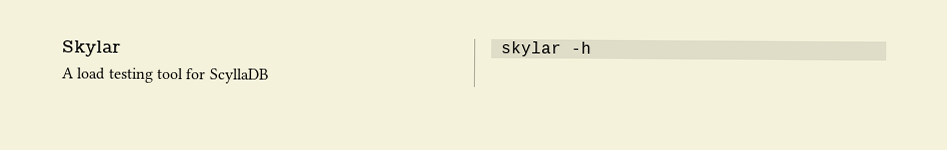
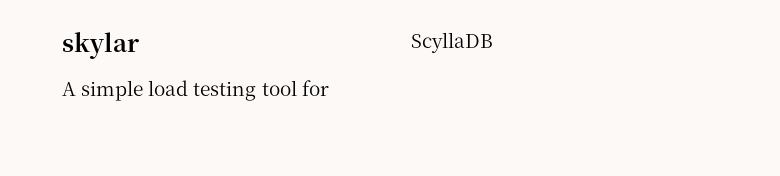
[62,40,121,57] Skylar -> [62,32,139,59] skylar
(75, 73) none -> [81,80,144,101] simple
[500,41,592,57] // skylar -h -> (493, 42) none

